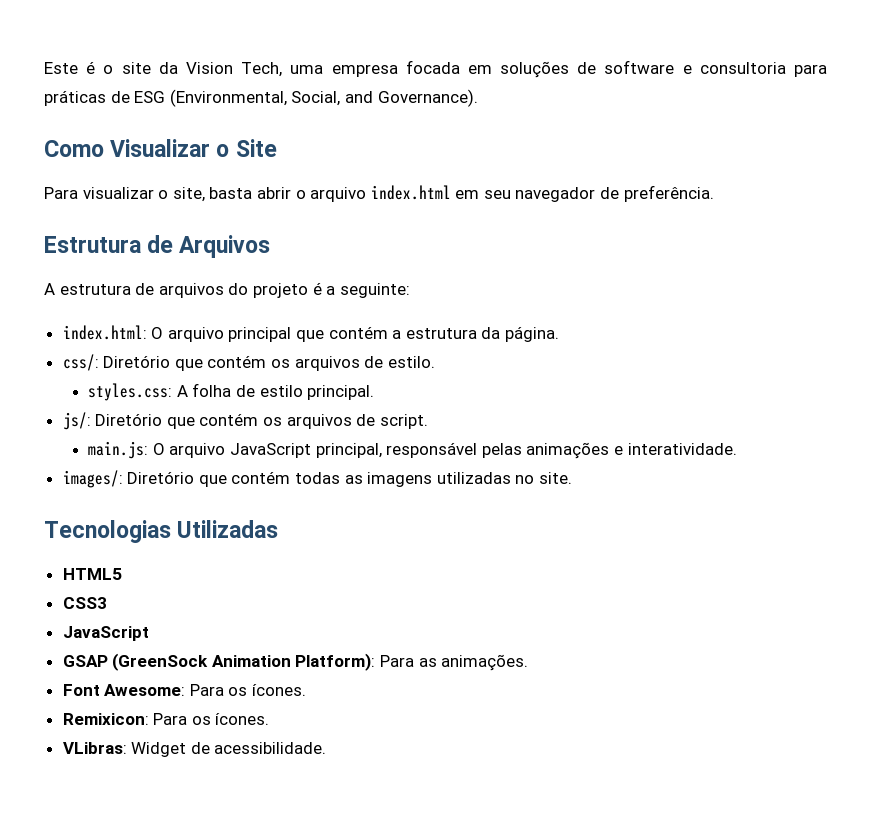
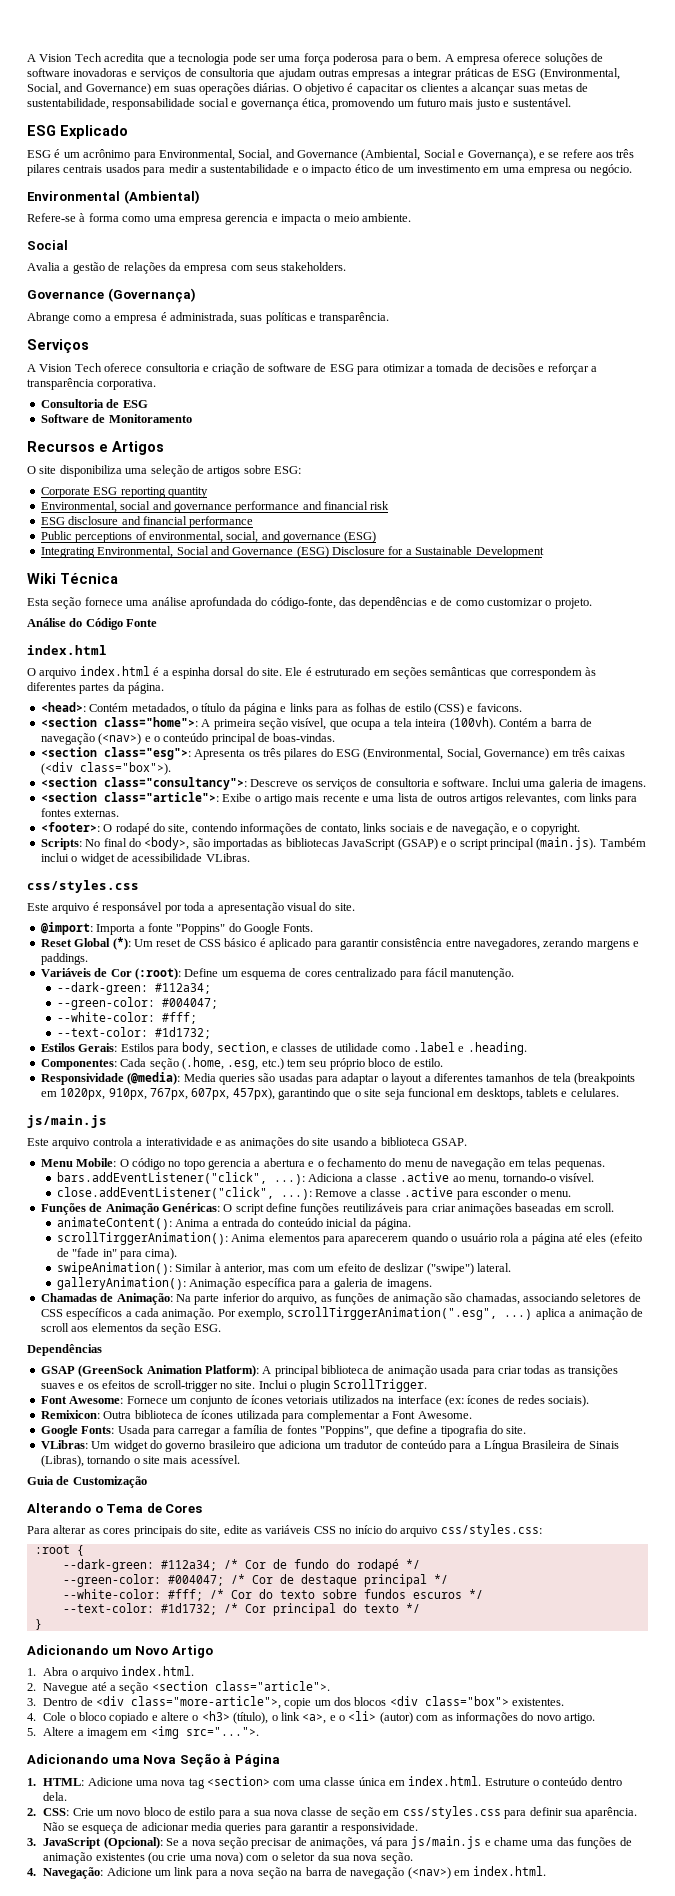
[44,60,827,78] Este é o site da Vision Tech, uma empresa focada em soluções de software e consultoria para -> [27,53,604,65] [27,68,453,80] A Vision Tech acredita que a tecnologia pode ser uma força poderosa para o bem. A empresa oferece soluções de software inovadoras e serviços de consultoria que ajudam outras empresas a integrar
[377,89,478,107] [44,139,277,157] [44,185,714,202] [44,235,271,258] [44,282,410,298] [62,325,560,342] [62,354,435,371] [88,383,375,401] [62,412,428,430] [88,441,737,459] [62,470,573,488] [44,520,279,543] [62,568,122,580] [62,597,107,609] [62,626,149,641] [62,653,529,671] [62,684,307,696] [62,713,270,725] [62,742,327,757] Governance). // Como Visualizar o Site // Para visualizar o site, basta abrir o arquivo index.html em seu navegador de preferência. // Estrutura de Arquivos // A estrutura de arquivos do projeto é a seguinte: // index.html: O arquivo principal que contém a estrutura da página. // css/: Diretório que contém os arquivos de estilo. // styles.css: A folha de estilo principal. // js/: Diretório que contém os arquivos de script. // main.js: O arquivo JavaScript principal, responsável pelas animações e interatividade. // images/: Diretório que contém todas as imagens utilizadas no site. // Tecnologias Utilizadas // HTML5 // CSS3 // JavaScript // GSAP (GreenSock Animation Platform): Para as animações. // Font Awesome: Para os ícones. // Remixicon: Para os ícones. // VLibras: Widget de acessibilidade. -> [85,83,589,95] [27,98,571,110] [27,125,128,139] [27,149,635,161] [27,164,632,176] [27,190,200,204] [27,213,412,225] [27,240,68,250] [27,262,347,274] [27,288,196,303] [27,312,390,324] [27,339,89,353] [27,363,598,375] [27,378,157,390] [40,399,148,408] [40,414,192,423] [27,441,164,455] [27,465,301,477] [40,487,208,498] [40,501,390,513] [40,516,254,528] [40,531,377,543] [40,546,544,558] [27,573,118,584] [27,597,592,609] [27,618,158,630] [27,645,107,655] [27,666,597,679] [27,682,165,694] [40,702,522,715] [40,717,592,730] [40,733,336,745] [40,747,626,760] [40,762,171,775] [40,777,647,790] [40,792,638,805] [40,808,120,817] [40,822,580,835] [40,837,646,850] [40,853,250,865] [27,880,139,893] [27,902,355,914] [40,922,314,935] [40,937,640,950] [40,953,88,965] [40,968,515,980] [56,982,211,995] [56,997,218,1010] [56,1012,197,1024] [56,1027,211,1039] [40,1042,527,1055] [40,1057,443,1070] [40,1072,636,1085] [40,1088,619,1100] [27,1115,107,1128] [27,1137,467,1149] [40,1158,605,1170] [56,1172,594,1185] [56,1187,571,1200] [40,1203,614,1215] [56,1217,411,1230] [56,1232,642,1245] [56,1248,178,1260] [56,1262,512,1275] [56,1277,432,1290] [40,1293,641,1305] [40,1307,643,1320] [40,1323,221,1335] [27,1344,102,1356] [40,1365,618,1377] [40,1379,427,1392] [40,1395,590,1407] [40,1410,472,1422] [40,1425,527,1437] [40,1440,620,1452] [40,1455,240,1467] [27,1476,147,1488] [27,1503,203,1513] [27,1524,542,1537] [34,1545,84,1556] [62,1559,420,1572] [62,1574,448,1587] [62,1589,483,1601] [62,1603,420,1616] [34,1619,42,1630] [27,1645,213,1658] [27,1666,195,1679] [27,1681,330,1694] [27,1696,565,1709] [27,1711,596,1724] [27,1726,259,1739] [27,1753,280,1768] [27,1776,622,1789] [43,1792,68,1801] [27,1806,638,1819] [43,1822,418,1834] [27,1836,632,1849] [43,1852,413,1864] [27,1866,547,1879] Governance) em suas operações diárias. O objetivo é capacitar os clientes a alcançar suas metas de sustentabilidade, responsabilidade social e governança ética, promovendo um futuro mais justo e sustentável. // ESG Explicado // ESG é um acrônimo para Environmental, Social, and Governance (Ambiental, Social e Governança), e se refere aos três pilares centrais usados para medir a sustentabilidade e o impacto ético de um investimento em uma empresa ou negócio. // Environmental (Ambiental) // Refere-se à forma como uma empresa gerencia e impacta o meio ambiente. // Social // Avalia a gestão de relações da empresa com seus stakeholders. // Governance (Governança) // Abrange como a empresa é administrada, suas políticas e transparência. // Serviços // A Vision Tech oferece consultoria e criação de software de ESG para otimizar a tomada de decisões e reforçar a transparência corporativa. // Consultoria de ESG // Software de Monitoramento // Recursos e Artigos // O site disponibiliza uma seleção de artigos sobre ESG: // Corporate ESG reporting quantity // Environmental, social and governance performance and financial risk // ESG disclosure and financial performance // Public perceptions of environmental, social, and governance (ESG) // Integrating Environmental, Social and Governance (ESG) Disclosure for a Sustainable Development // Wiki Técnica // Esta seção fornece uma análise aprofundada do código-fonte, das dependências e de como customizar o projeto. // Análise do Código Fonte // index.html // O arquivo index.html é a espinha dorsal do site. Ele é estruturado em seções semânticas que correspondem às diferentes partes da página. // <head>: Contém metadados, o título da página e links para as folhas de estilo (CSS) e favicons. // <section class="home">: A primeira seção visível, que ocupa a tela inteira (100vh). Contém a barra de navegação (<nav>) e o conteúdo principal de boas-vindas. // <section class="esg">: Apresenta os três pilares do ESG (Environmental, Social, Governance) em três caixas (<div class="box">). // <section class="consultancy">: Descreve os serviços de consultoria e software. Inclui uma galeria de imagens. // <section class="article">: Exibe o artigo mais recente e uma lista de outros artigos relevantes, com links para fontes externas. // <footer>: O rodapé do site, contendo informações de contato, links sociais e de navegação, e o copyright. // Scripts: No final do <body>, são importadas as bibliotecas JavaScript (GSAP) e o script principal (main.js). Também inclui o widget de acessibilidade VLibras. // css/styles.css // Este arquivo é responsável por toda a apresentação visual do site. // @import: Importa a fonte "Poppins" do Google Fonts. // Reset Global (*): Um reset de CSS básico é aplicado para garantir consistência entre navegadores, zerando margens e paddings. // Variáveis de Cor (:root): Define um esquema de cores centralizado para fácil manutenção. // --dark-green: #112a34; // --green-color: #004047; // --white-color: #fff; // --text-color: #1d1732; // Estilos Gerais: Estilos para body, section, e classes de utilidade como .label e .heading. // Componentes: Cada seção (.home, .esg, etc.) tem seu próprio bloco de estilo. // Responsividade (@media): Media queries são usadas para adaptar o layout a diferentes tamanhos de tela (breakpoints em 1020px, 910px, 767px, 607px, 457px), garantindo que o site seja funcional em desktops, tablets e celulares. // js/main.js // Este arquivo controla a interatividade e as animações do site usando a biblioteca GSAP. // Menu Mobile: O código no topo gerencia a abertura e o fechamento do menu de navegação em telas pequenas. // bars.addEventListener("click", ...): Adiciona a classe .active ao menu, tornando-o visível. // close.addEventListener("click", ...): Remove a classe .active para esconder o menu. // Funções de Animação Genéricas: O script define funções reutilizáveis para criar animações baseadas em scroll. // animateContent(): Anima a entrada do conteúdo inicial da página. // scrollTirggerAnimation(): Anima elementos para aparecerem quando o usuário rola a página até eles (efeito de "fade in" para cima). // swipeAnimation(): Similar à anterior, mas com um efeito de deslizar ("swipe") lateral. // galleryAnimation(): Animação específica para a galeria de imagens. // Chamadas de Animação: Na parte inferior do arquivo, as funções de animação são chamadas, associando seletores de CSS específicos a cada animação. Por exemplo, scrollTirggerAnimation(".esg", ...) aplica a animação de scroll aos elementos da seção ESG. // Dependências // GSAP (GreenSock Animation Platform): A principal biblioteca de animação usada para criar todas as transições suaves e os efeitos de scroll-trigger no site. Inclui o plugin ScrollTrigger. // Font Awesome: Fornece um conjunto de ícones vetoriais utilizados na interface (ex: ícones de redes sociais). // Remixicon: Outra biblioteca de ícones utilizada para complementar a Font Awesome. // Google Fonts: Usada para carregar a família de fontes "Poppins", que define a tipografia do site. // VLibras: Um widget do governo brasileiro que adiciona um tradutor de conteúdo para a Língua Brasileira de Sinais (Libras), tornando o site mais acessível. // Guia de Customização // Alterando o Tema de Cores // Para alterar as cores principais do site, edite as variáveis CSS no início do arquivo css/styles.css: // :root { // --dark-green: #112a34; /* Cor de fundo do rodapé */ // --green-color: #004047; /* Cor de destaque principal */ // --white-color: #fff; /* Cor do texto sobre fundos escuros */ // --text-color: #1d1732; /* Cor principal do texto */ // } // Adicionando um Novo Artigo // 1. Abra o arquivo index.html. // 2. Navegue até a seção <section class="article">. // 3. Dentro de <div class="more-article">, copie um dos blocos <div class="box"> existentes. // 4. Cole o bloco copiado e altere o <h3> (título), o link <a>, e o <li> (autor) com as informações do novo artigo. // 5. Altere a imagem em <img src="...">. // Adicionando uma Nova Seção à Página // 1. HTML: Adicione uma nova tag <section> com uma classe única em index.html. Estruture o conteúdo dentro dela. // 2. CSS: Crie um novo bloco de estilo para a sua nova classe de seção em css/styles.css para definir sua aparência. Não se esqueça de adicionar media queries para garantir a responsividade. // 3. JavaScript (Opcional): Se a nova seção precisar de animações, vá para js/main.js e chame uma das funções de animação existentes (ou crie uma nova) com o seletor da sua nova seção. // 4. Navegação: Adicione um link para a nova seção na barra de navegação (<nav>) em index.html.

